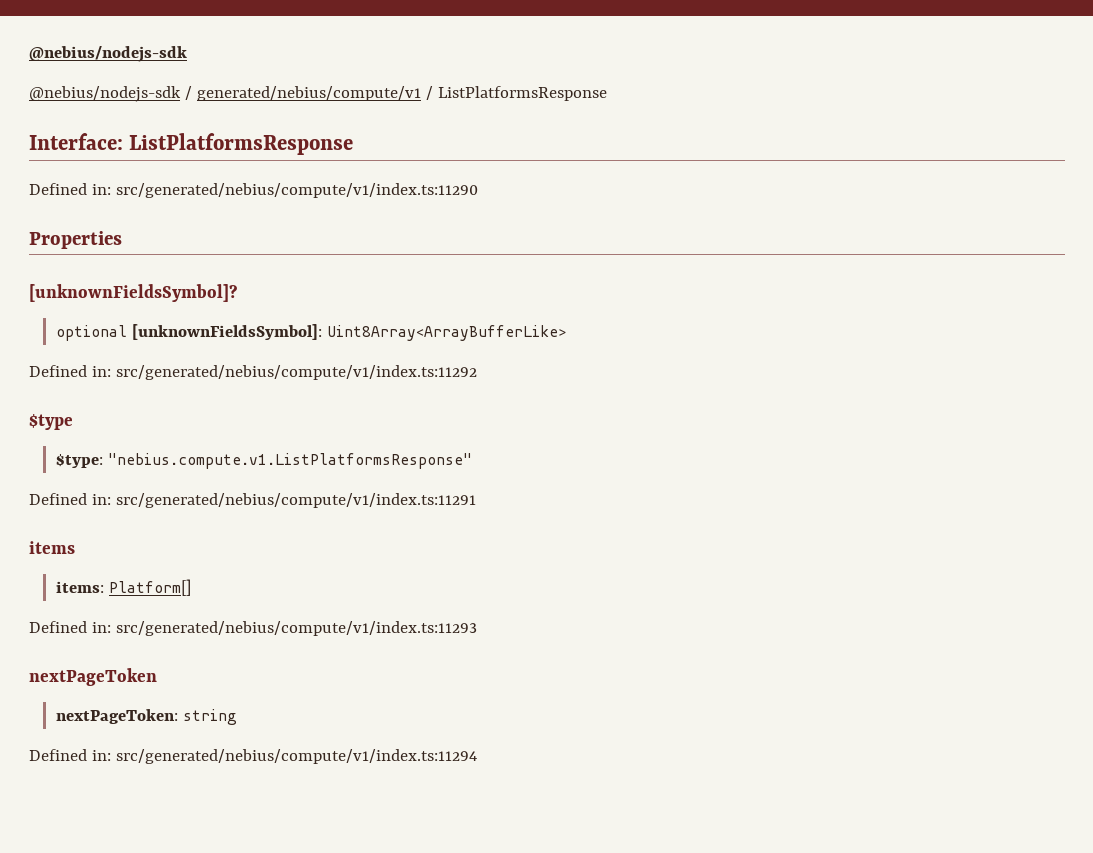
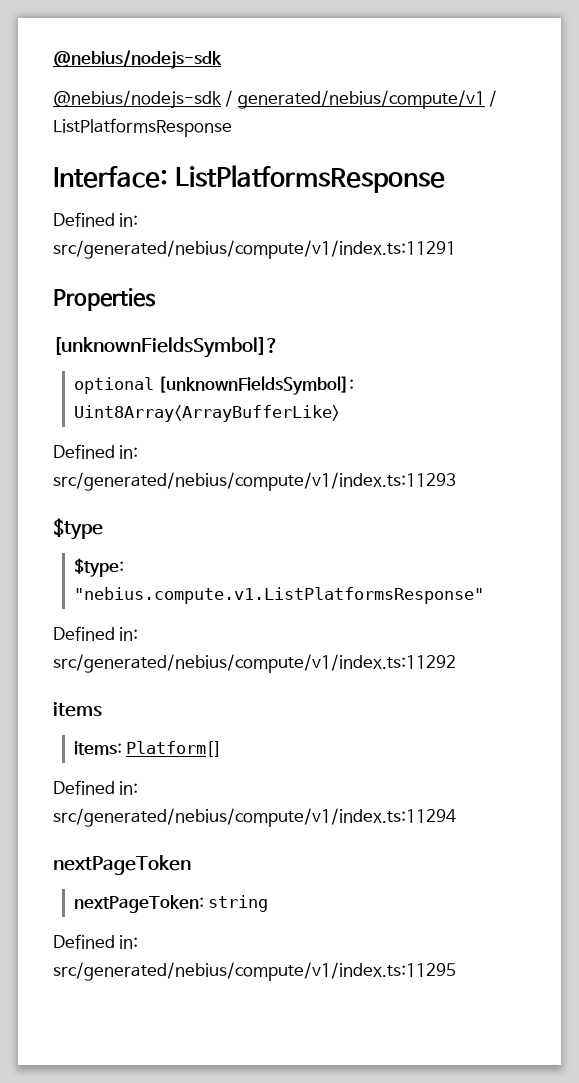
[115,183,478,198] src/generated/nebius/compute/v1/index.ts:11290 -> [53,240,456,259] src/generated/nebius/compute/v1/index.ts:11291
[115,365,477,380] src/generated/nebius/compute/v1/index.ts:11292 -> [53,472,456,491] src/generated/nebius/compute/v1/index.ts:11293
[115,493,476,508] src/generated/nebius/compute/v1/index.ts:11291 -> [53,654,456,673] src/generated/nebius/compute/v1/index.ts:11292
[115,621,477,636] src/generated/nebius/compute/v1/index.ts:11293 -> [53,808,456,827] src/generated/nebius/compute/v1/index.ts:11294
[115,749,477,764] src/generated/nebius/compute/v1/index.ts:11294 -> [53,962,456,981] src/generated/nebius/compute/v1/index.ts:11295

